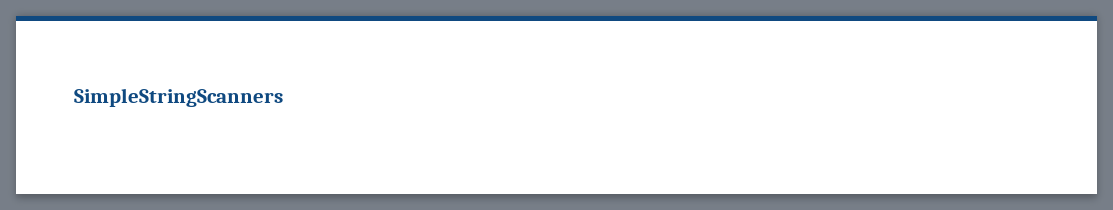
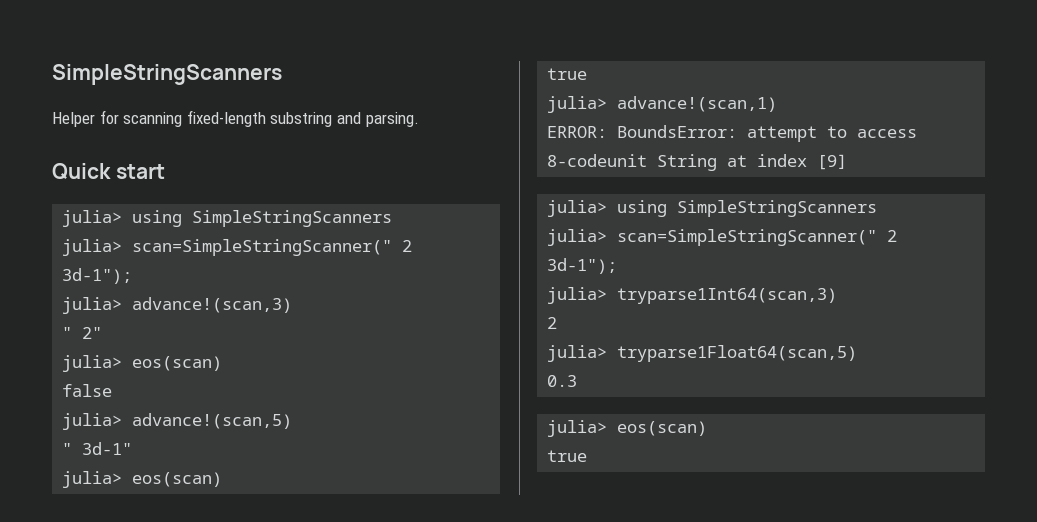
[74,88,283,107] SimpleStringScanners -> [52,64,282,85] [52,110,419,127] [52,163,165,180] [62,210,393,227] [62,239,413,256] [62,268,133,284] [62,297,293,314] [62,327,103,339] [62,355,223,372] [62,384,113,397] [62,413,293,430] [62,442,133,455] [62,471,223,488] [547,68,588,80] [547,96,778,113] [547,125,918,142] [547,154,848,171] [547,200,878,217] [547,229,898,246] [547,258,618,274] [547,287,838,304] [547,317,558,329] [547,345,858,362] [547,375,578,387] [547,420,708,437] [547,450,588,462] SimpleStringScanners // Helper for scanning fixed-length substring and parsing. // Quick start // julia> using SimpleStringScanners // julia> scan=SimpleStringScanner(" 2 3d-1"); // julia> advance!(scan,3) // " 2" // julia> eos(scan) // false // julia> advance!(scan,5) // " 3d-1" // julia> eos(scan) // true // julia> advance!(scan,1) // ERROR: BoundsError: attempt to access 8-codeunit String at index [9] // julia> using SimpleStringScanners // julia> scan=SimpleStringScanner(" 2 3d-1"); // julia> tryparse1Int64(scan,3) // 2 // julia> tryparse1Float64(scan,5) // 0.3 // julia> eos(scan) // true

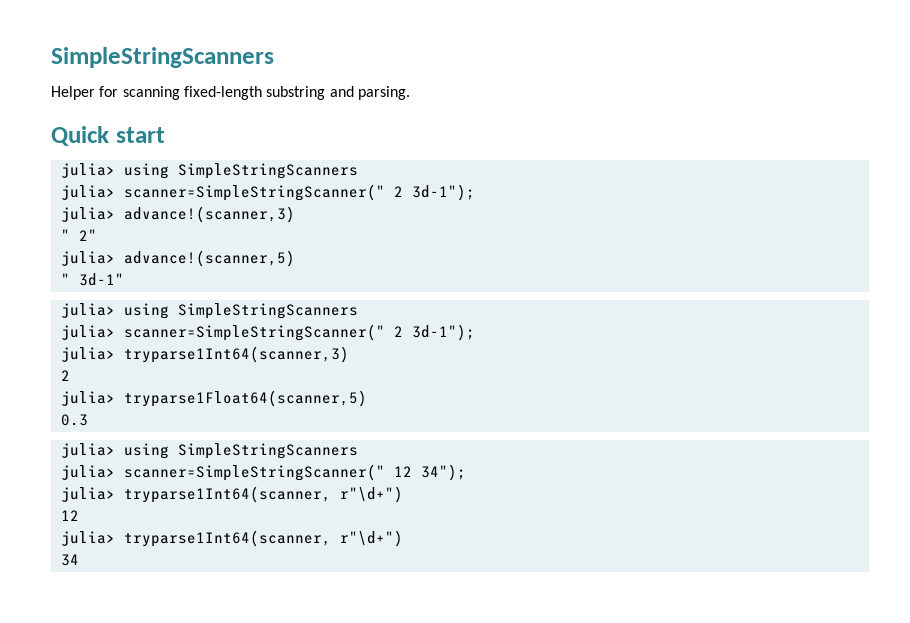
[132,239,413,256] [62,268,133,284] [62,297,293,314] scan=SimpleStringScanner(" 2 3d-1"); // julia> advance!(scan,3) -> [123,184,475,201] [60,206,295,223] scanner=SimpleStringScanner(" 2 3d-1"); // julia> advance!(scanner,3)
[132,356,223,371] [62,384,113,397] [62,413,293,430] [62,442,133,455] [62,471,223,488] [547,68,588,80] [547,96,778,113] [547,125,918,142] [547,154,848,171] [547,200,878,217] [547,229,898,246] [547,258,618,274] [547,287,838,304] eos(scan) // false // julia> advance!(scan,5) // " 3d-1" // julia> eos(scan) // true // julia> advance!(scan,1) // ERROR: BoundsError: attempt to access 8-codeunit String at index [9] // julia> using SimpleStringScanners // julia> scan=SimpleStringScanner(" 2 3d-1"); // julia> tryparse1Int64(scan,3) -> [123,250,295,267] [60,273,124,286] [60,303,358,319] [60,324,475,341] [60,346,349,363] advance!(scanner,5) // " 3d-1" // julia> using SimpleStringScanners // julia> scanner=SimpleStringScanner(" 2 3d-1"); // julia> tryparse1Int64(scanner,3)
[617,345,858,362] tryparse1Float64(scan,5) -> [123,390,367,407] tryparse1Float64(scanner,5)
[617,421,708,436] [547,450,588,462] eos(scan) // true -> [123,443,358,459] [60,464,466,481] [60,486,403,503] [60,510,79,521] [60,530,403,547] [60,554,79,566] using SimpleStringScanners // julia> scanner=SimpleStringScanner(" 12 34"); // julia> tryparse1Int64(scanner, r"\d+") // 12 // julia> tryparse1Int64(scanner, r"\d+") // 34

